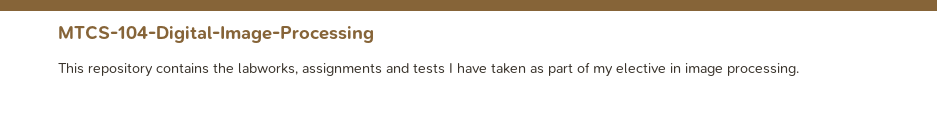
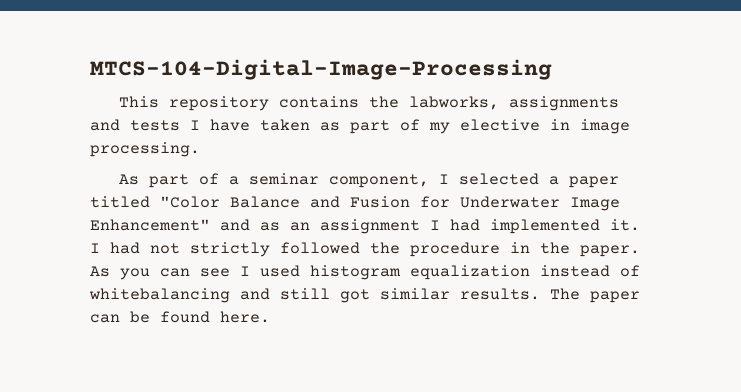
(799, 69) none -> [119,173,620,188] [90,196,620,211] [90,219,640,234] [90,242,640,257] [90,265,640,280] [89,288,640,303] [90,311,270,323] // As part of a seminar component, I selected a paper titled "Color Balance and Fusion for Underwater Image Enhancement" and as an assignment I had implemented it. I had not strictly followed the procedure in the paper. As you can see I used histogram equalization instead of whitebalancing and still got similar results. The paper can be found here.

